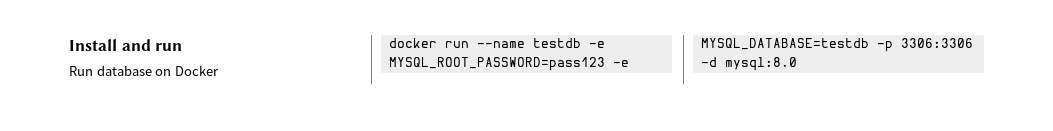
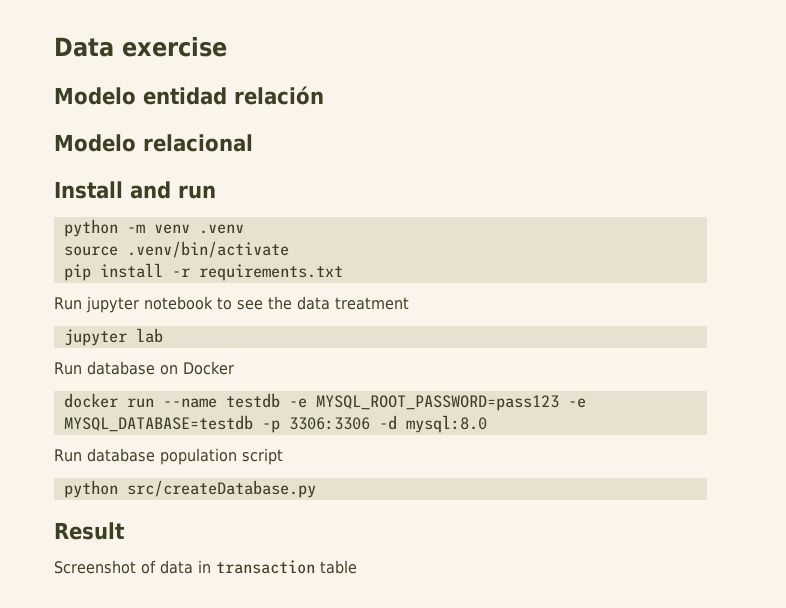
[69,39,183,51] Install and run -> [54,37,227,57] [54,86,324,105] [54,134,253,152] [54,181,216,199] [63,219,244,237] [63,241,289,258] [63,263,343,281] [54,296,409,313] [63,328,163,346] Data exercise // Modelo entidad relación // Modelo relacional // Install and run // python -m venv .venv // source .venv/bin/activate // pip install -r requirements.txt // Run jupyter notebook to see the data treatment // jupyter lab
(797, 64) none -> [54,448,283,465] [63,480,316,498] [54,522,125,540] [54,560,357,574] // Run database population script // python src/createDatabase.py // Result // Screenshot of data in transaction table

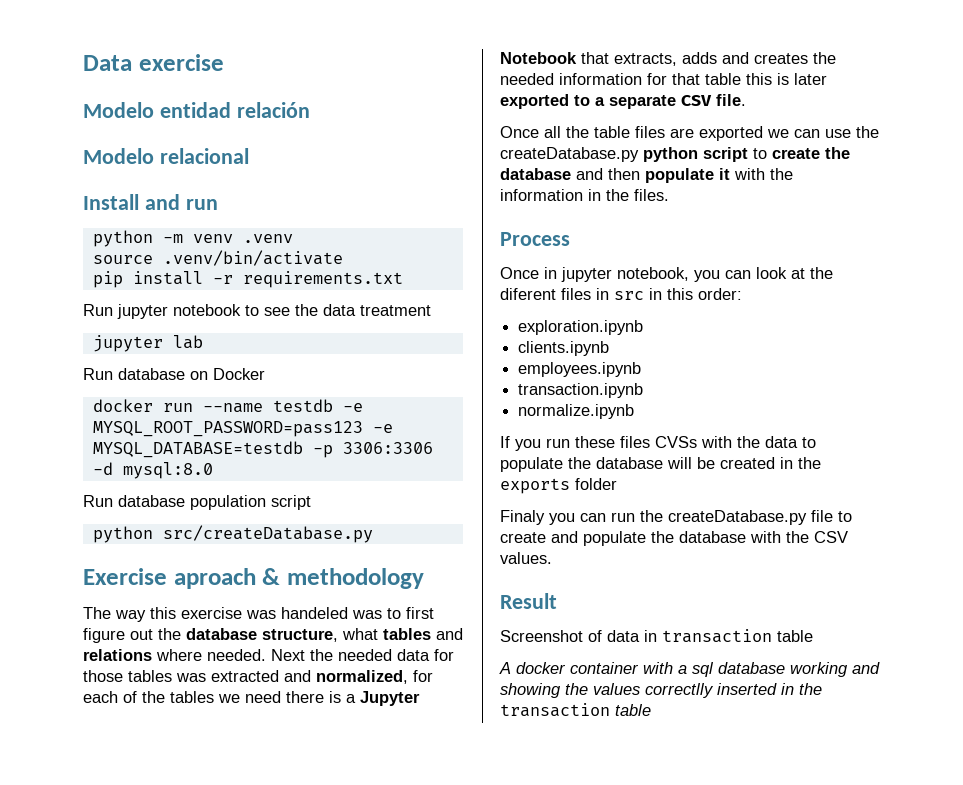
(316, 489) none -> [83,568,424,589] [83,607,434,622] [83,628,463,643] [83,649,454,661] [83,670,433,684] [83,691,420,706] [500,52,836,66] [500,73,827,85] [500,94,746,109] [500,126,879,141] [500,147,850,162] [500,168,793,183] [500,189,669,201] [500,232,570,246] [500,267,833,282] [500,288,742,300] [518,320,644,335] [518,341,610,356] [518,362,642,377] [518,383,644,398] [518,404,635,419] [500,436,816,451] [500,457,821,472] [500,478,617,494] [500,510,852,525] [500,531,848,546] [500,552,552,564] // Exercise aproach & methodology // The way this exercise was handeled was to first figure out the database structure, what tables and relations where needed. Next the needed data for those tables was extracted and normalized, for each of the tables we need there is a Jupyter Notebook that extracts, adds and creates the needed information for that table this is later exported to a separate CSV file. // Once all the table files are exported we can use the createDatabase.py python script to create the database and then populate it with the information in the files. // Process // Once in jupyter notebook, you can look at the diferent files in src in this order: // exploration.ipynb // clients.ipynb // employees.ipynb // transaction.ipynb // normalize.ipynb // If you run these files CVSs with the data to populate the database will be created in the exports folder // Finaly you can run the createDatabase.py file to create and populate the database with the CSV values.
(357, 567) none -> [499,662,880,677] [500,683,822,698] [500,703,651,717] // A docker container with a sql database working and showing the values correctlly inserted in the transaction table

